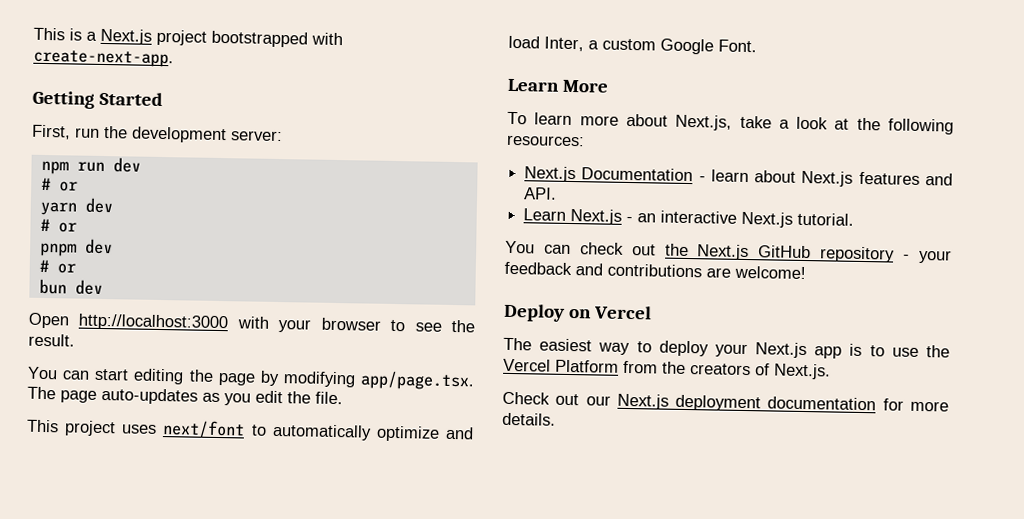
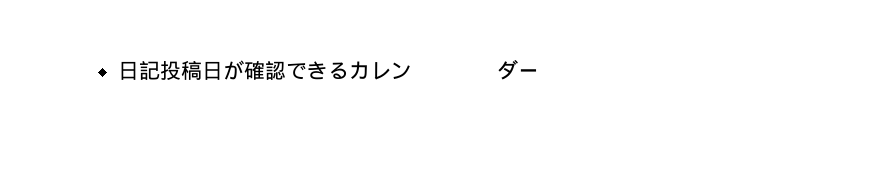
[33,27,343,48] [33,49,174,68] [32,90,163,109] [31,124,283,144] [40,157,141,175] [40,177,78,192] [39,197,113,216] [39,218,77,233] [38,238,113,257] [38,259,76,274] [38,278,103,295] [28,312,476,333] [28,333,75,347] [27,366,475,391] [27,386,343,406] [26,419,474,442] [508,35,757,55] [507,78,609,93] [507,111,954,135] [506,134,585,147] [524,166,953,187] [524,187,558,200] [523,208,855,228] [505,240,952,264] [504,261,806,280] [503,303,652,322] [503,337,950,359] [503,358,831,380] [502,391,949,412] [502,412,556,426] This is a Next.js project bootstrapped with create-next-app. // Getting Started // First, run the development server: // npm run dev // # or // yarn dev // # or // pnpm dev // # or // bun dev // Open http://localhost:3000 with your browser to see the result. // You can start editing the page by modifying app/page.tsx. The page auto-updates as you edit the file. // This project uses next/font to automatically optimize and load Inter, a custom Google Font. // Learn More // To learn more about Next.js, take a look at the following resources: // Next.js Documentation - learn about Next.js features and API. // Learn Next.js - an interactive Next.js tutorial. // You can check out the Next.js GitHub repository - your feedback and contributions are welcome! // Deploy on Vercel // The easiest way to deploy your Next.js app is to use the Vercel Platform from the creators of Next.js. // Check out our Next.js deployment documentation for more details. -> [118,59,540,80] 日記投稿日が確認できるカレンダー

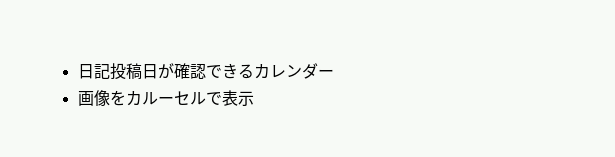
(540, 73) none -> [77,90,254,106] // 画像をカルーセルで表示

